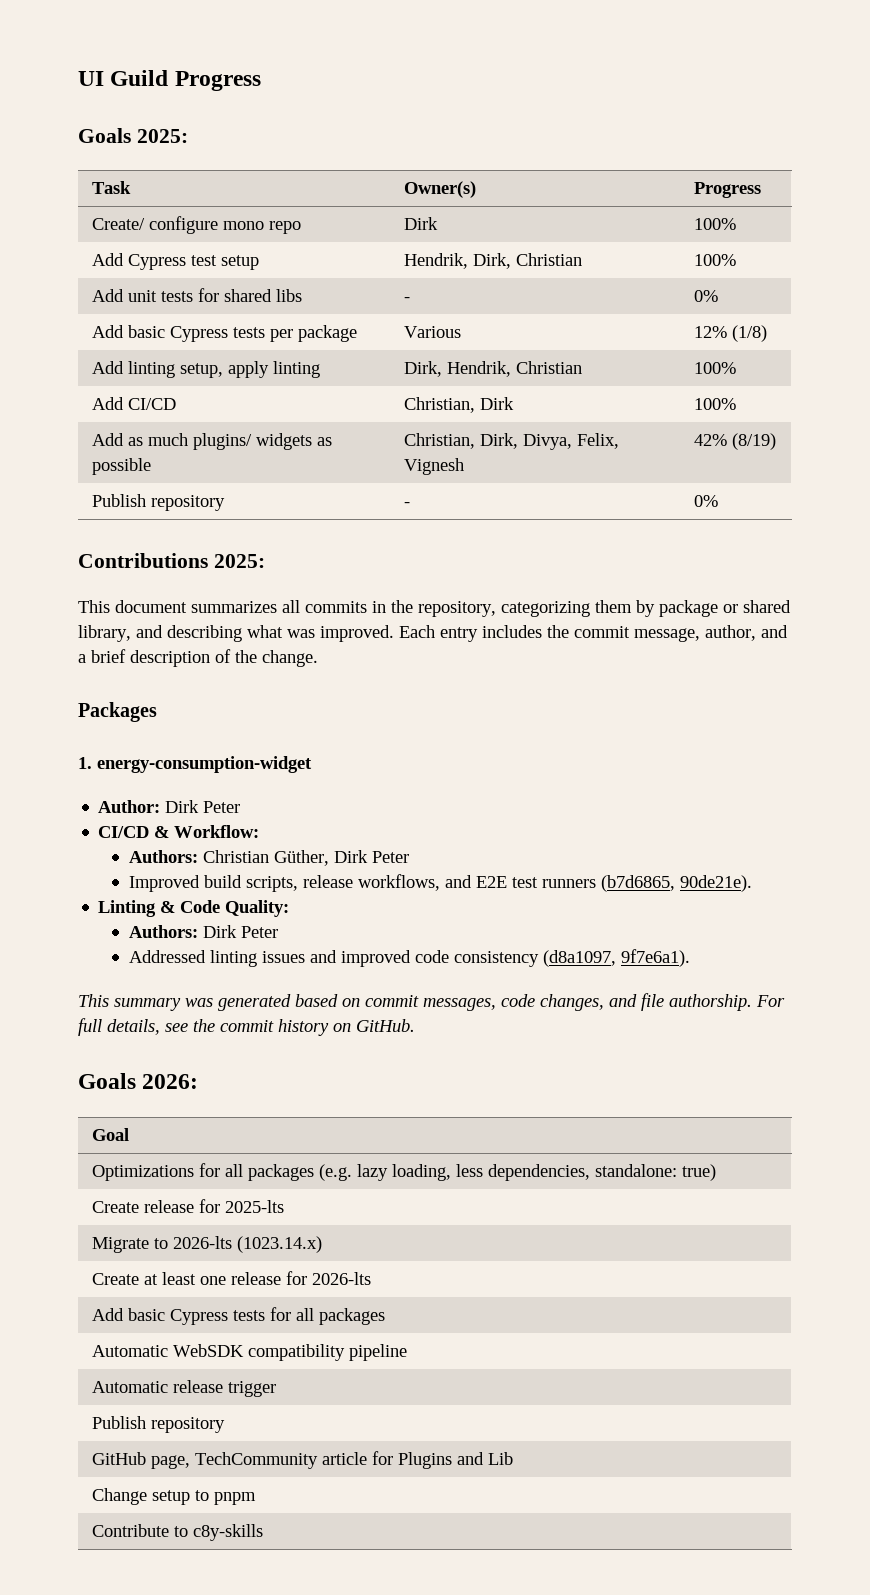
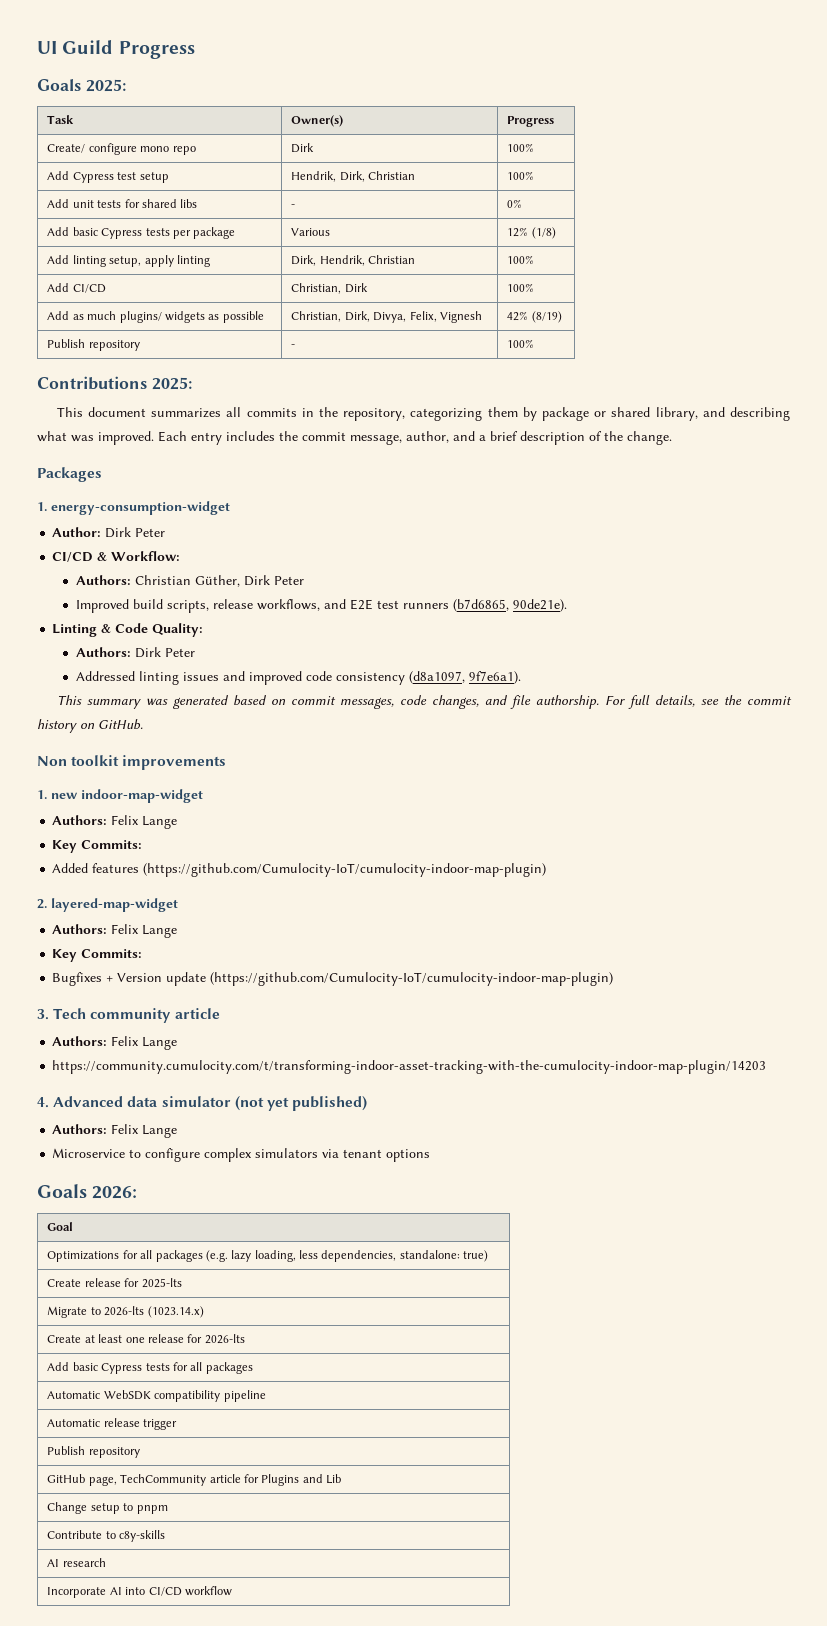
[694,495,719,507] 0% -> [507,339,535,348] 100%
(415, 1025) none -> [37,755,227,770] [37,789,203,803] [52,815,178,829] [52,840,143,853] [52,863,547,877] [37,898,178,912] [52,924,178,938] [52,949,143,962] [52,972,614,986] [37,1008,220,1023] [52,1036,178,1050] [52,1060,767,1074] [37,1096,368,1111] [52,1124,178,1138] [52,1148,431,1162] // Non toolkit improvements // 1. new indoor-map-widget // Authors: Felix Lange // Key Commits: // Added features (https://github.com/Cumulocity-IoT/cumulocity-indoor-map-plugin) // 2. layered-map-widget // Authors: Felix Lange // Key Commits: // Bugfixes + Version update (https://github.com/Cumulocity-IoT/cumulocity-indoor-map-plugin) // 3. Tech community article // Authors: Felix Lange // https://community.cumulocity.com/t/transforming-indoor-asset-tracking-with-the-cumulocity-indoor-map-plugin/14203 // 4. Advanced data simulator (not yet published) // Authors: Felix Lange // Microservice to configure complex simulators via tenant options
(264, 1532) none -> [47,1558,106,1567] [47,1586,232,1598] // AI research // Incorporate AI into CI/CD workflow

